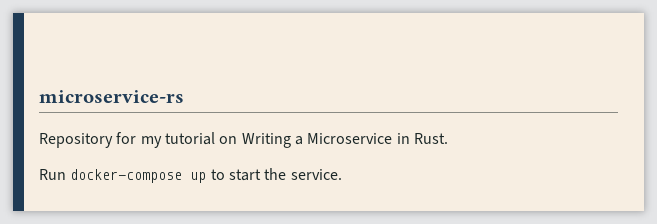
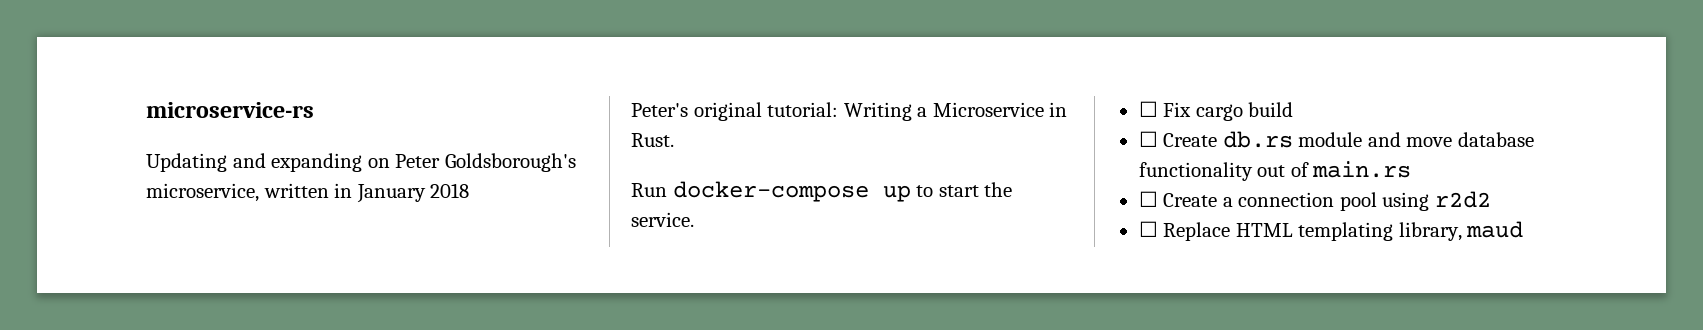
[39,132,238,148] Repository for my tutorial on -> [146,153,576,172] [146,183,470,203] [631,102,839,121] Updating and expanding on Peter Goldsborough's microservice, written in January 2018 // Peter's original tutorial:
(342, 174) none -> [1138,101,1294,121] [1138,131,1534,148] [1138,161,1412,181] [1138,191,1491,211] [1138,221,1524,241] // ☐ Fix cargo build // ☐ Create db.rs module and move database functionality out of main.rs // ☐ Create a connection pool using r2d2 // ☐ Replace HTML templating library, maud

